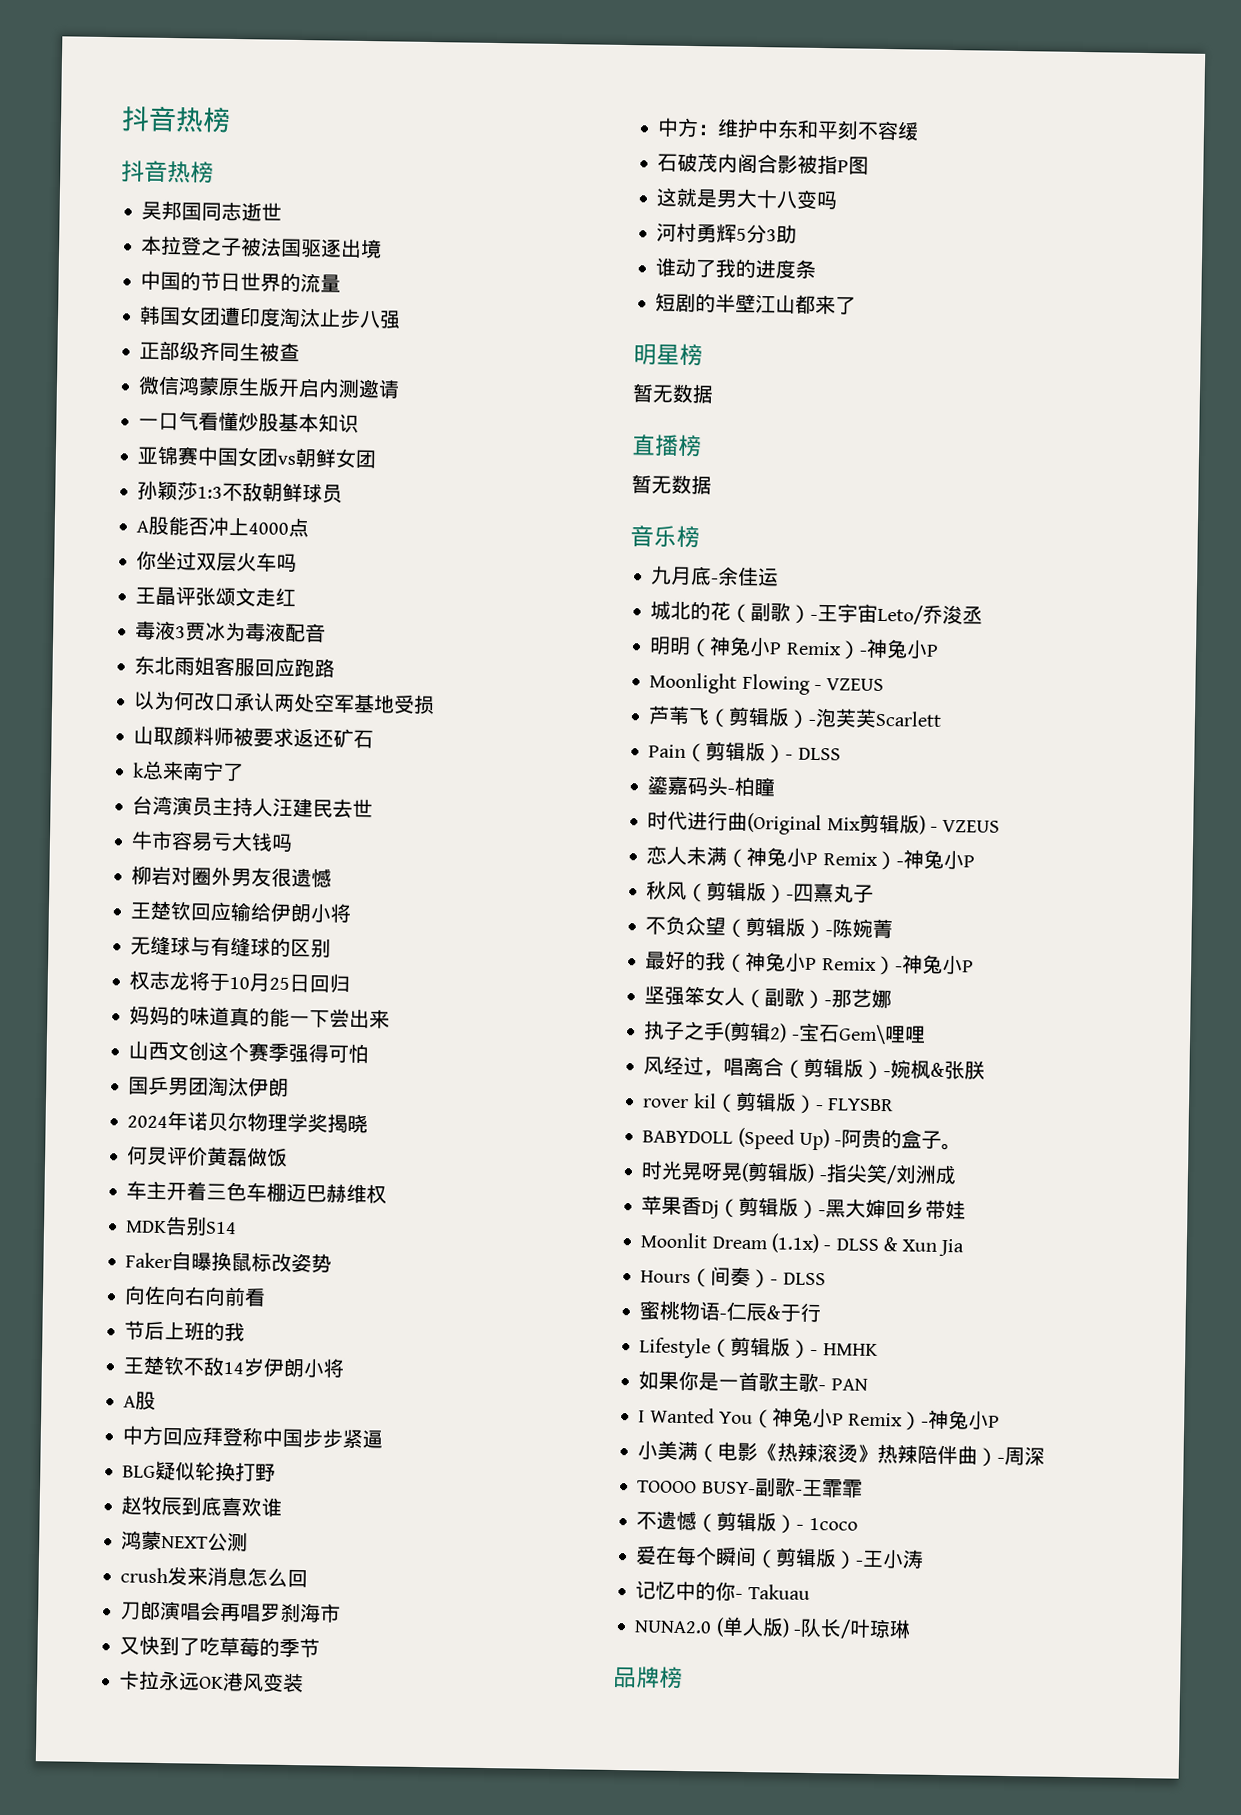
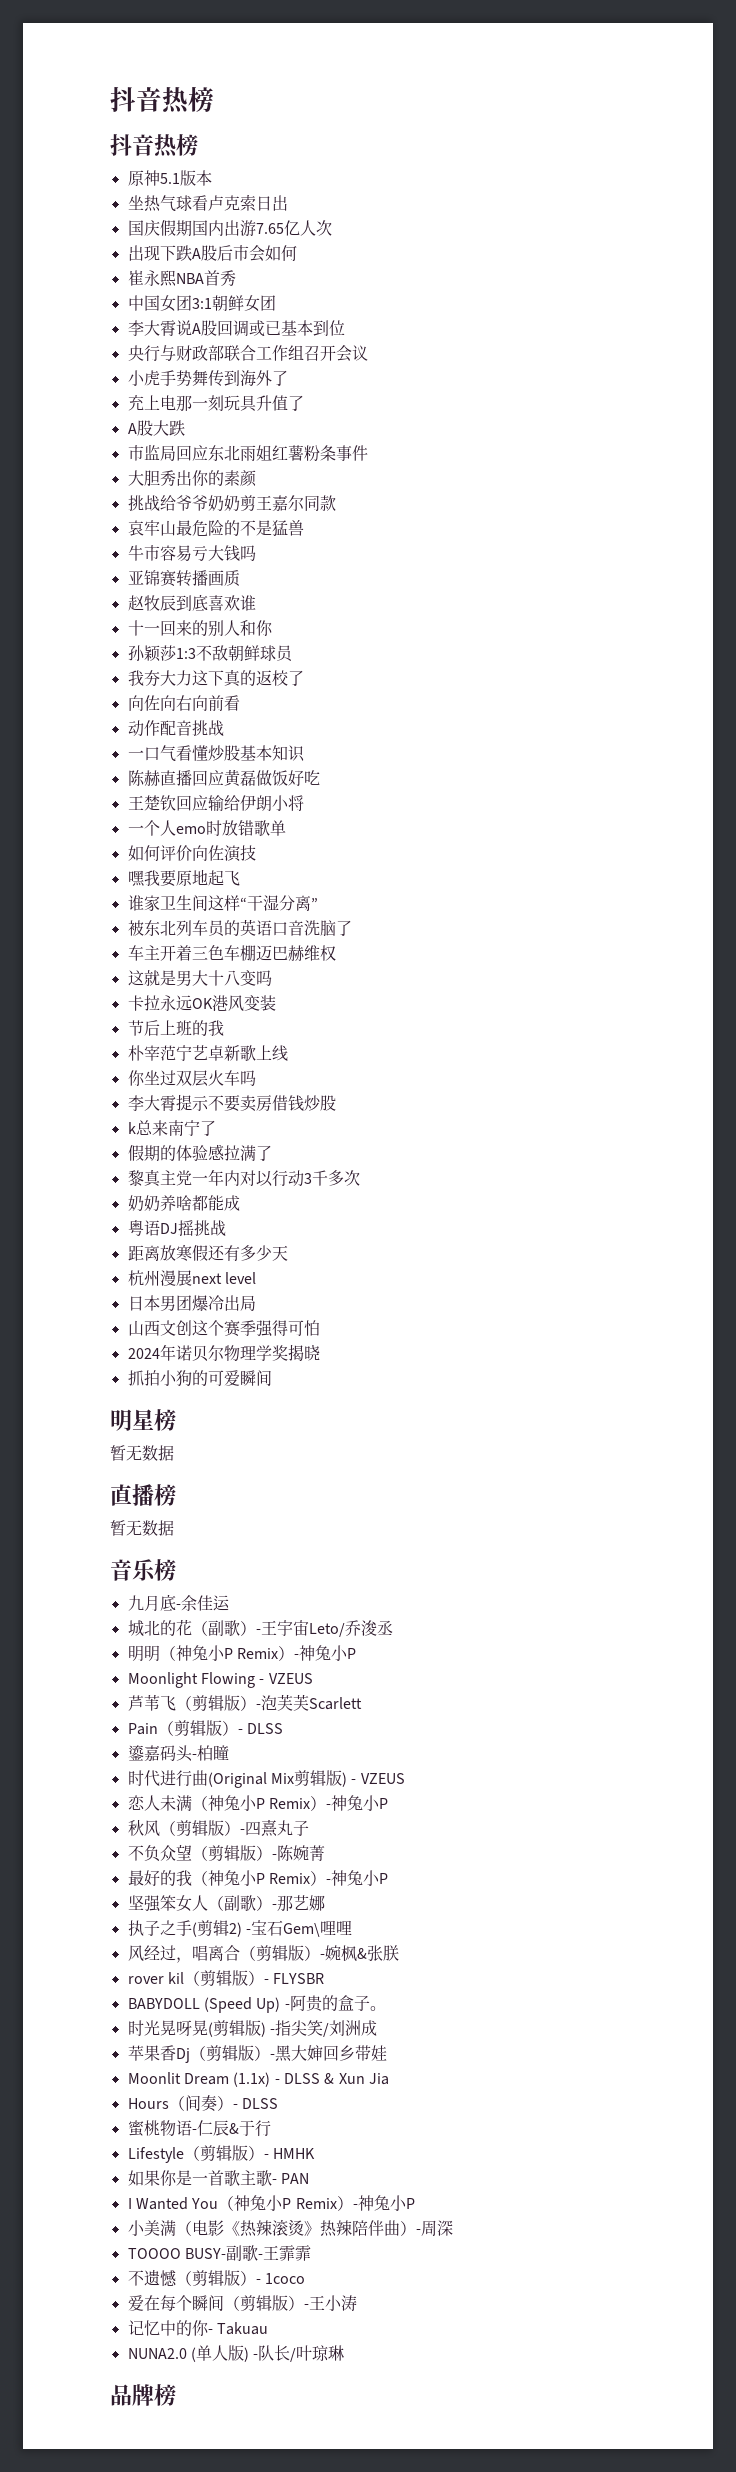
[141,200,283,222] [140,235,383,259] [140,270,342,293] [139,305,402,329] [139,340,301,363] [138,375,401,399] 吴邦国同志逝世 // 本拉登之子被法国驱逐出境 // 中国的节日世界的流量 // 韩国女团遭印度淘汰止步八强 // 正部级齐同生被查 // 微信鸿蒙原生版开启内测邀请 -> [127,170,212,186] [127,194,288,212] [127,220,332,237] [127,245,297,262] [127,270,236,287] [127,295,276,312] [127,320,345,337] [127,345,368,362] [127,370,288,387] [127,395,304,412] [127,420,185,436] [127,444,368,462] [127,470,257,487] [127,495,336,512] [127,520,304,537] [127,545,256,562] [127,570,240,587] [127,594,256,611] [127,620,273,636] [127,645,293,662] [127,669,304,687] [127,695,240,711] [127,720,224,737] 原神5.1版本 // 坐热气球看卢克索日出 // 国庆假期国内出游7.65亿人次 // 出现下跌A股后市会如何 // 崔永熙NBA首秀 // 中国女团3:1朝鲜女团 // 李大霄说A股回调或已基本到位 // 央行与财政部联合工作组召开会议 // 小虎手势舞传到海外了 // 充上电那一刻玩具升值了 // A股大跌 // 市监局回应东北雨姐红薯粉条事件 // 大胆秀出你的素颜 // 挑战给爷爷奶奶剪王嘉尔同款 // 哀牢山最危险的不是猛兽 // 牛市容易亏大钱吗 // 亚锦赛转播画质 // 赵牧辰到底喜欢谁 // 十一回来的别人和你 // 孙颖莎1:3不敌朝鲜球员 // 我夯大力这下真的返校了 // 向佐向右向前看 // 动作配音挑战
[137,445,377,469] [137,480,344,504] [136,516,310,538] [136,550,298,573] [135,586,297,607] [135,620,327,643] [134,655,336,678] [133,690,436,715] [133,725,375,749] [132,760,245,782] [132,795,374,818] [131,830,294,852] [131,865,333,888] 亚锦赛中国女团vs朝鲜女团 // 孙颖莎1:3不敌朝鲜球员 // A股能否冲上4000点 // 你坐过双层火车吗 // 王晶评张颂文走红 // 毒液3贾冰为毒液配音 // 东北雨姐客服回应跑路 // 以为何改口承认两处空军基地受损 // 山取颜料师被要求返还矿石 // k总来南宁了 // 台湾演员主持人汪建民去世 // 牛市容易亏大钱吗 // 柳岩对圈外男友很遗憾 -> [127,769,320,787] 陈赫直播回应黄磊做饭好吃
[130,935,332,958] [129,970,351,993] [129,1005,391,1029] [128,1040,370,1064] [128,1076,290,1097] [127,1111,369,1134] [126,1145,289,1167] 无缝球与有缝球的区别 // 权志龙将于10月25日回归 // 妈妈的味道真的能一下尝出来 // 山西文创这个赛季强得可怕 // 国乒男团淘汰伊朗 // 2024年诺贝尔物理学奖揭晓 // 何炅评价黄磊做饭 -> [127,820,286,836] [127,845,256,862] [127,869,240,887] [127,895,318,912] [127,919,352,937] 一个人emo时放错歌单 // 如何评价向佐演技 // 嘿我要原地起飞 // 谁家卫生间这样“干湿分离” // 被东北列车员的英语口音洗脑了
[125,1216,238,1236] [125,1251,333,1273] [124,1285,267,1307] [124,1320,246,1342] [123,1355,346,1378] [123,1391,157,1410] [122,1425,384,1449] [122,1460,277,1482] [121,1495,283,1517] [121,1530,249,1552] [120,1566,309,1588] [120,1600,342,1623] [119,1635,321,1658] MDK告别S14 // Faker自曝换鼠标改姿势 // 向佐向右向前看 // 节后上班的我 // 王楚钦不敌14岁伊朗小将 // A股 // 中方回应拜登称中国步步紧逼 // BLG疑似轮换打野 // 赵牧辰到底喜欢谁 // 鸿蒙NEXT公测 // crush发来消息怎么回 // 刀郎演唱会再唱罗刹海市 // 又快到了吃草莓的季节 -> [127,970,272,986] 这就是男大十八变吗
[657,117,920,141] [657,152,870,175] [656,187,839,210] [656,222,798,244] [655,257,817,279] [655,292,857,315] 中方：维护中东和平刻不容缓 // 石破茂内阁合影被指P图 // 这就是男大十八变吗 // 河村勇辉5分3助 // 谁动了我的进度条 // 短剧的半壁江山都来了 -> [127,1020,224,1036] [127,1045,288,1061] [127,1070,256,1087] [127,1094,336,1112] [127,1120,216,1136] [127,1144,272,1161] [127,1169,360,1187] [127,1195,240,1212] [127,1220,226,1237] [127,1244,288,1262] [127,1270,256,1286] [127,1295,256,1311] [127,1320,320,1337] [127,1344,320,1362] [127,1370,272,1386] 节后上班的我 // 朴宰范宁艺卓新歌上线 // 你坐过双层火车吗 // 李大霄提示不要卖房借钱炒股 // k总来南宁了 // 假期的体验感拉满了 // 黎真主党一年内对以行动3千多次 // 奶奶养啥都能成 // 粤语DJ摇挑战 // 距离放寒假还有多少天 // 杭州漫展next level // 日本男团爆冷出局 // 山西文创这个赛季强得可怕 // 2024年诺贝尔物理学奖揭晓 // 抓拍小狗的可爱瞬间

